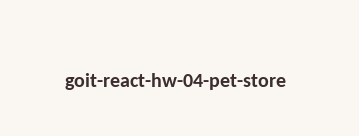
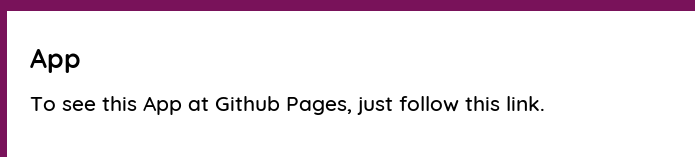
[65,73,286,90] goit-react-hw-04-pet-store -> [30,48,81,73] [30,96,545,115] App // To see this App at Github Pages, just follow this link.

